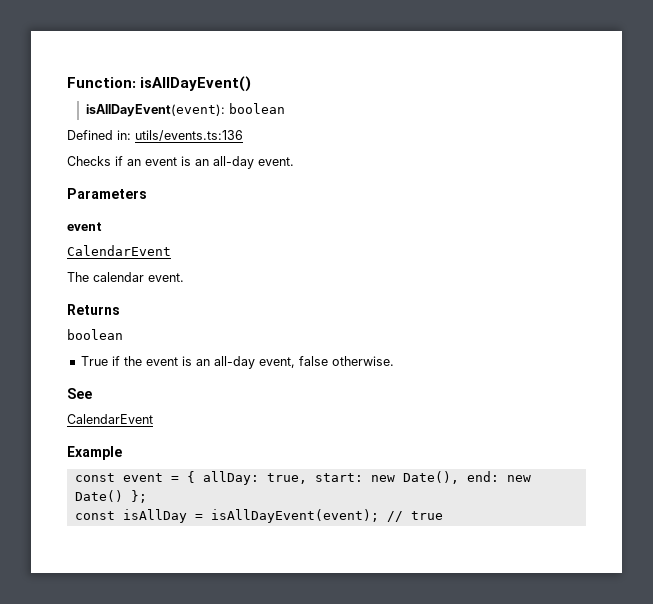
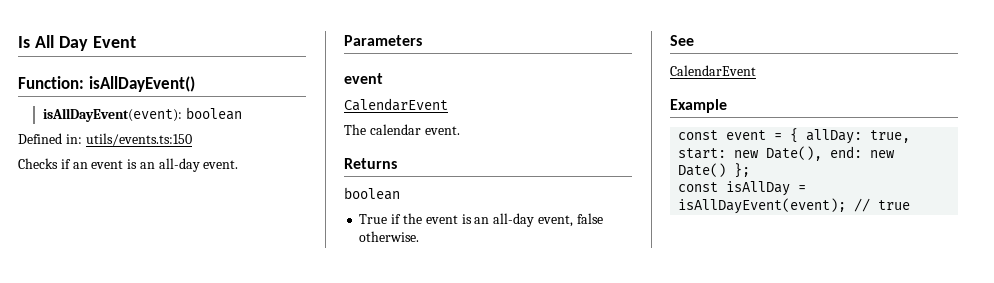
(67, 82) none -> [18,35,136,51] Is All Day Event //
[135,130,243,141] utils/events.ts:136 -> [85,133,192,146] utils/events.ts:150

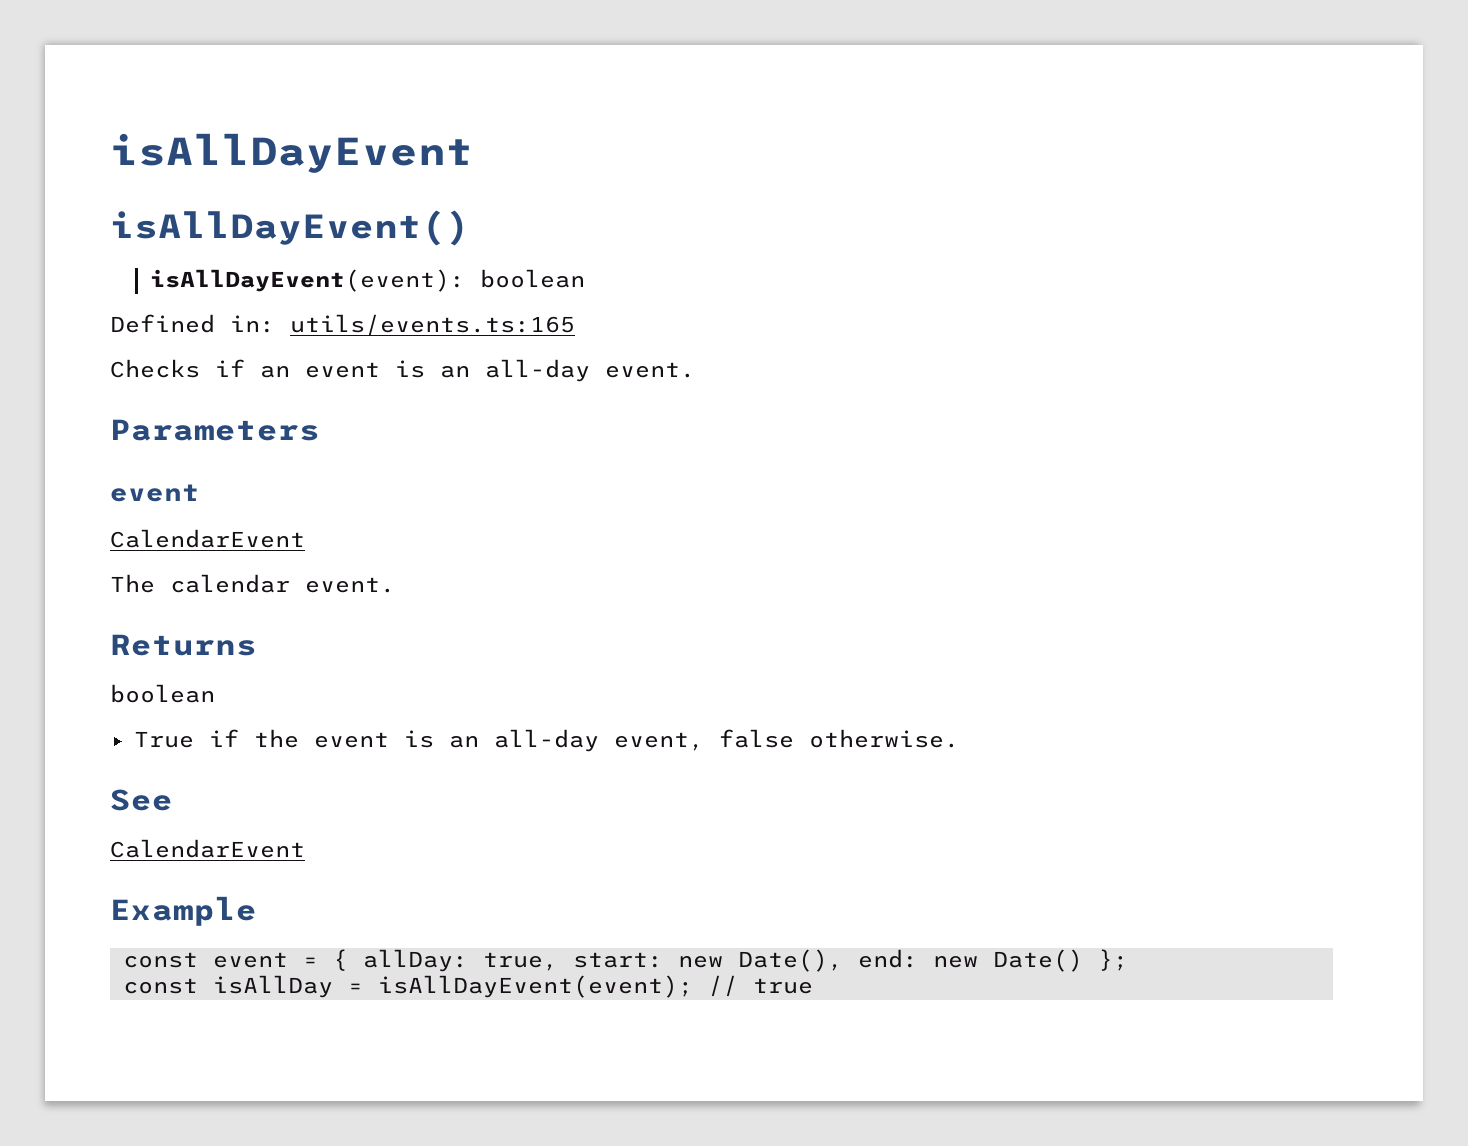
[18,35,136,51] [18,76,84,89] Is All Day Event // Function: -> [110,133,474,173] isAllDayEvent //
[85,133,192,146] utils/events.ts:150 -> [290,314,575,336] utils/events.ts:165

